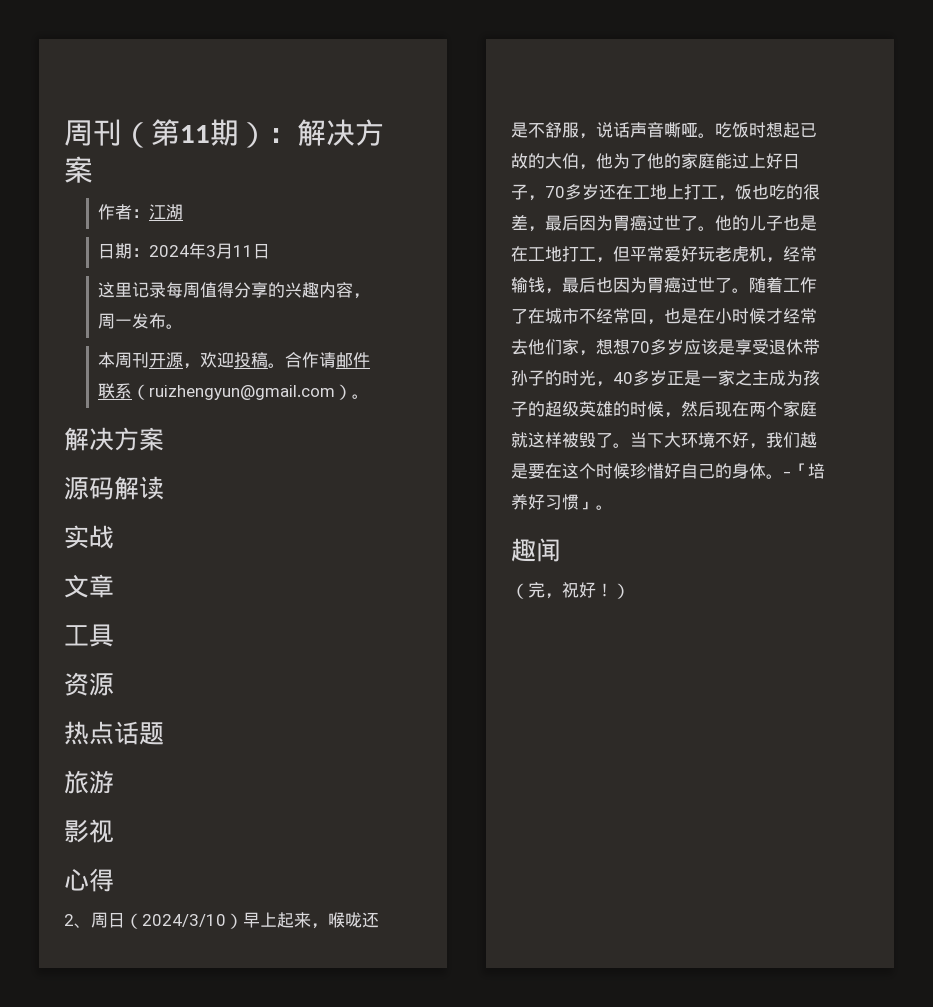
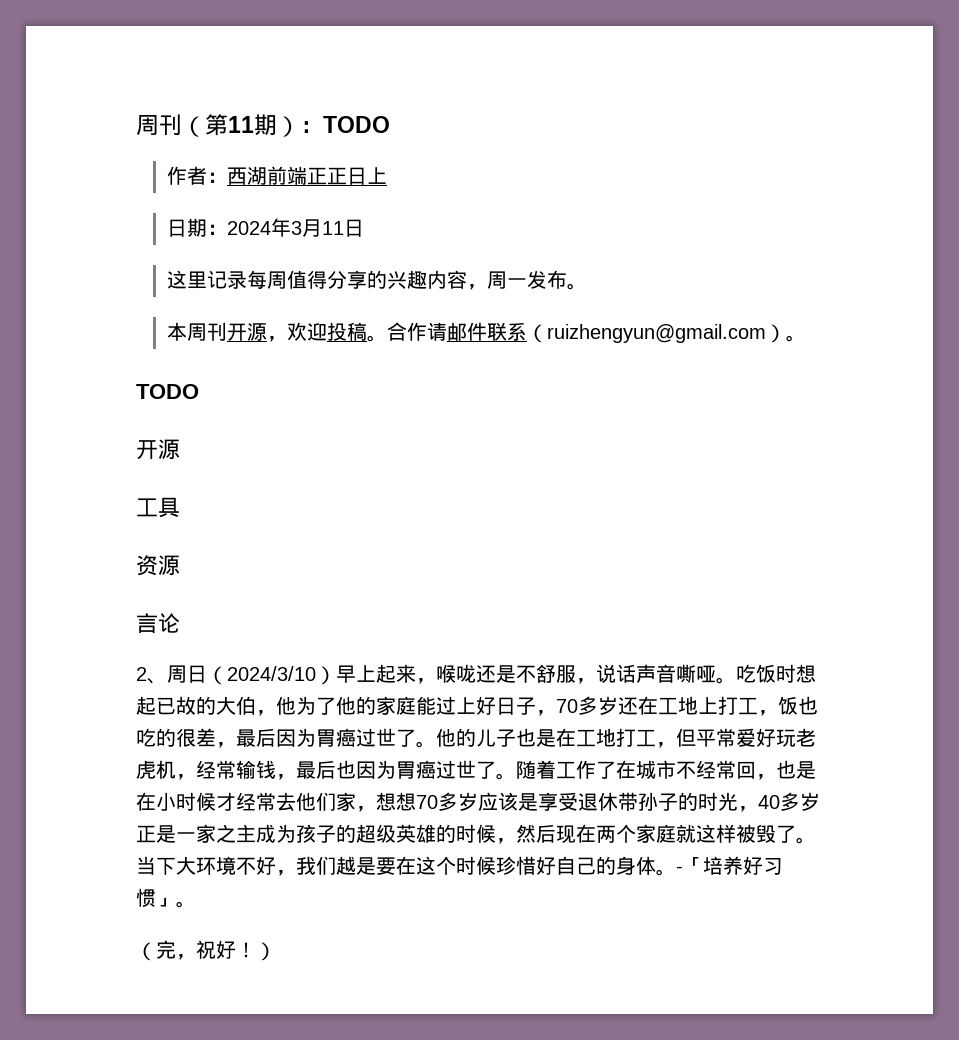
[297,119,384,146] [64,156,93,183] 解决方案 -> [323,116,390,133] TODO
[148,204,166,220] 江 -> [226,167,247,185] 西
(183, 212) none -> [266,166,387,185] 前端正正日上
[64,427,164,451] [64,476,164,500] [64,525,114,549] [64,574,114,598] 解决方案 // 源码解读 // 实战 // 文章 -> [136,384,199,399] [136,439,180,460] TODO // 开源
[64,721,164,745] [64,770,114,794] [64,819,114,843] [64,868,114,892] 热点话题 // 旅游 // 影视 // 心得 -> [136,613,180,633] 言论
[511,538,561,562] // 趣闻 -> (196, 904) none

